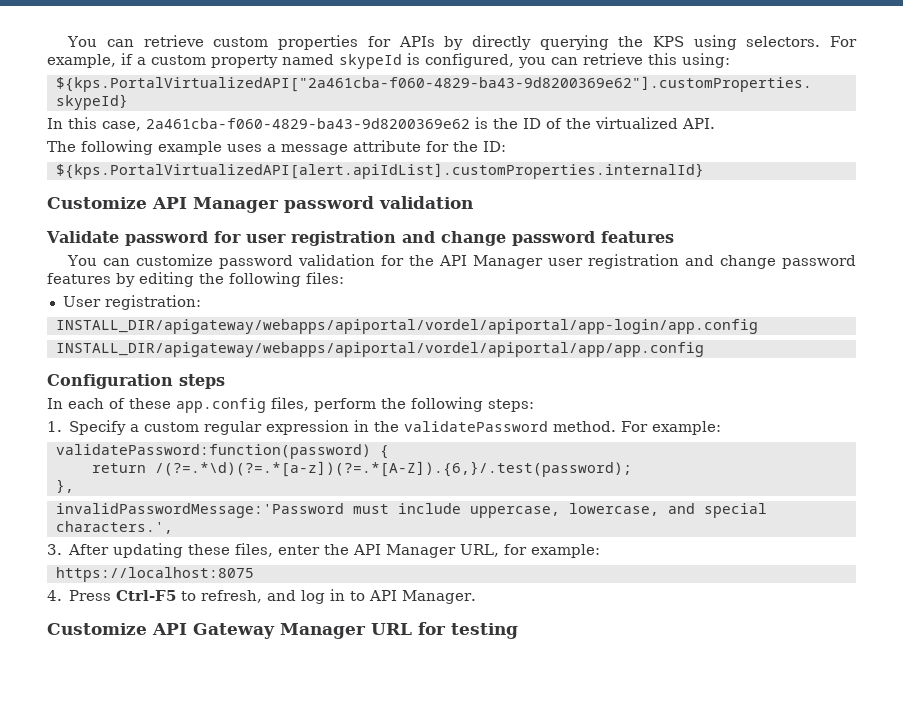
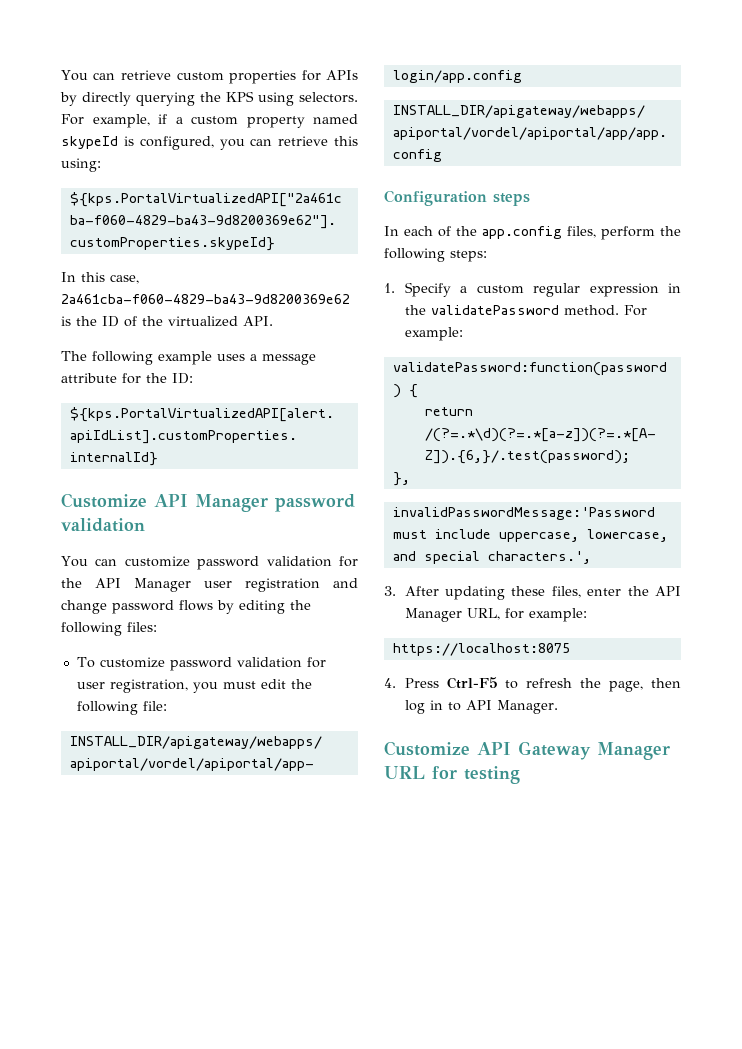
[46,231,674,246] // Validate password for user registration and change password features -> (145, 525) none
[47,273,111,284] features -> [179,600,213,611] flows
[62,295,201,310] User registration: -> [76,657,326,671] [76,679,312,693] [76,701,167,715] To customize password validation for user registration, you must edit the following file:
[129,398,171,409] these -> [456,226,477,236] the
[201,590,297,603] refresh, and -> [526,678,681,692] refresh the page, then

